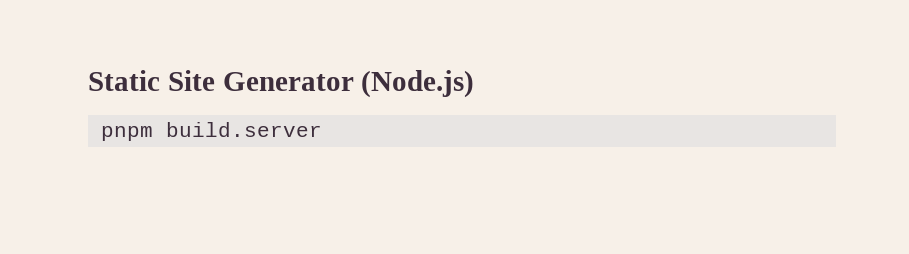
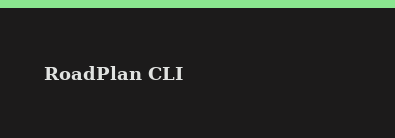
[88,70,475,98] [100,122,322,141] Static Site Generator (Node.js) // pnpm build.server -> [44,66,183,80] RoadPlan CLI

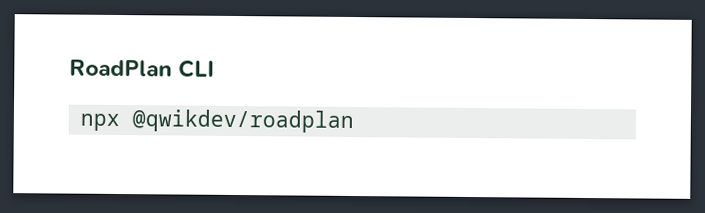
(183, 73) none -> [80,109,355,134] // npx @qwikdev/roadplan

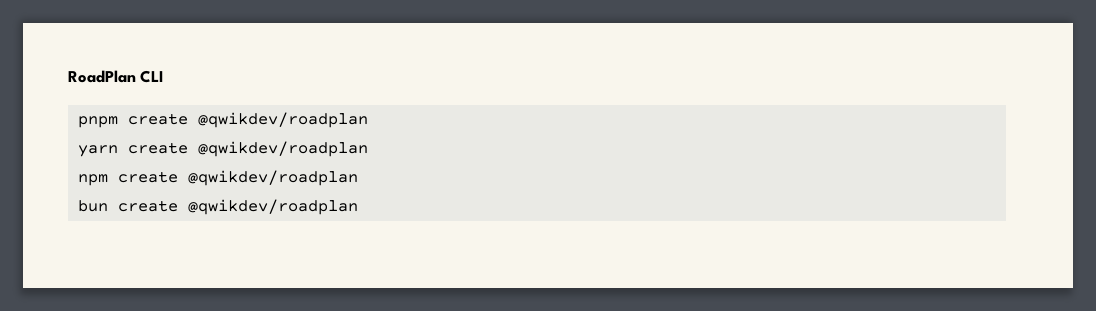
[80,109,355,134] npx @qwikdev/roadplan -> [77,112,368,128] [77,141,368,157] [77,170,358,186] [77,199,358,215] pnpm create @qwikdev/roadplan // yarn create @qwikdev/roadplan // npm create @qwikdev/roadplan // bun create @qwikdev/roadplan

